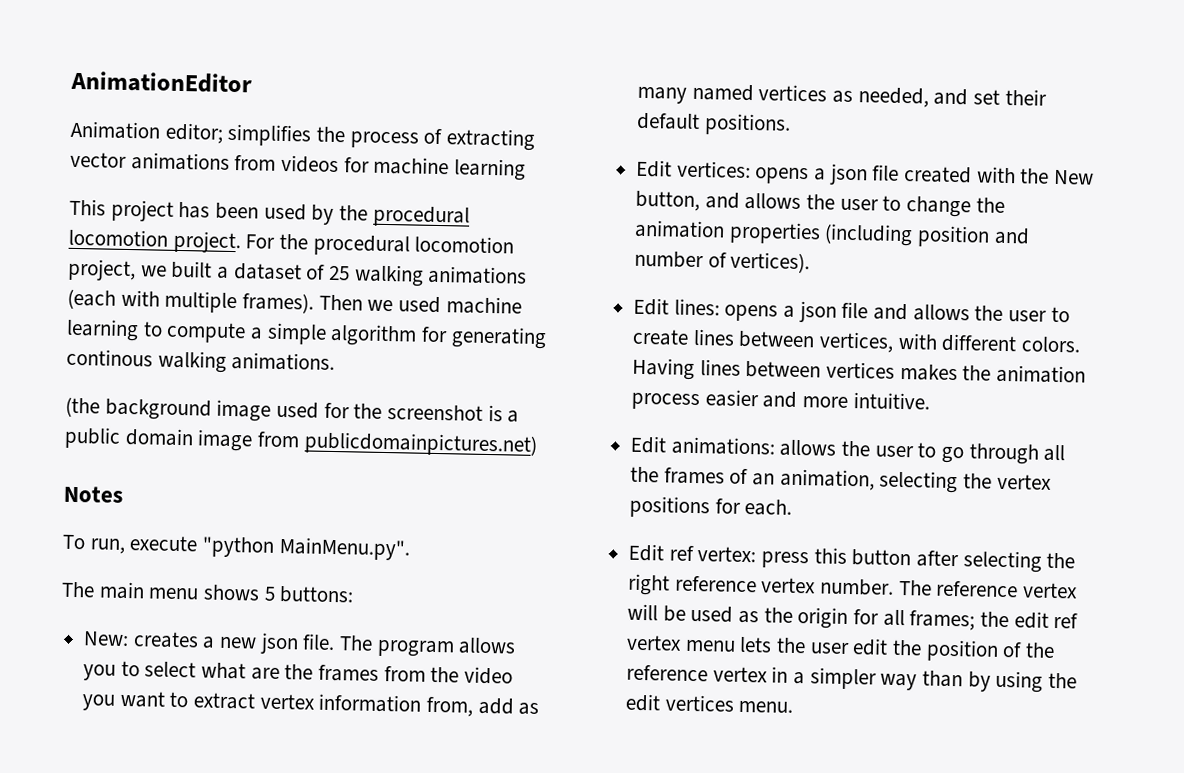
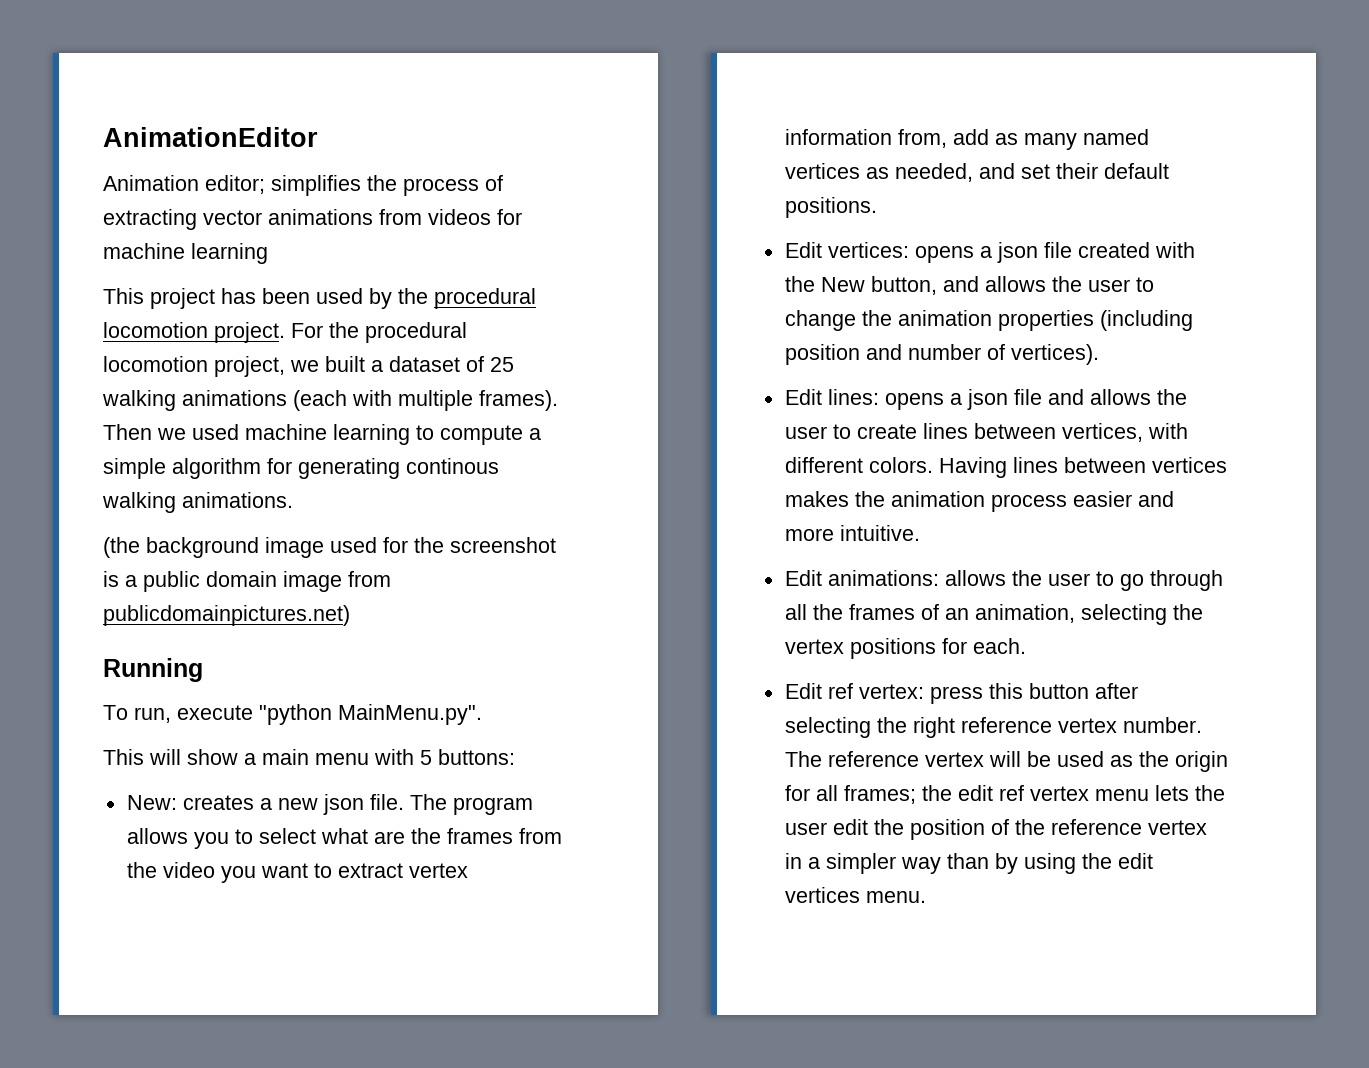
[63,485,123,503] Notes -> [103,658,203,682] Running
[61,581,95,598] The -> [103,749,256,765] This will show a
[203,584,261,601] shows -> [374,749,414,765] with

